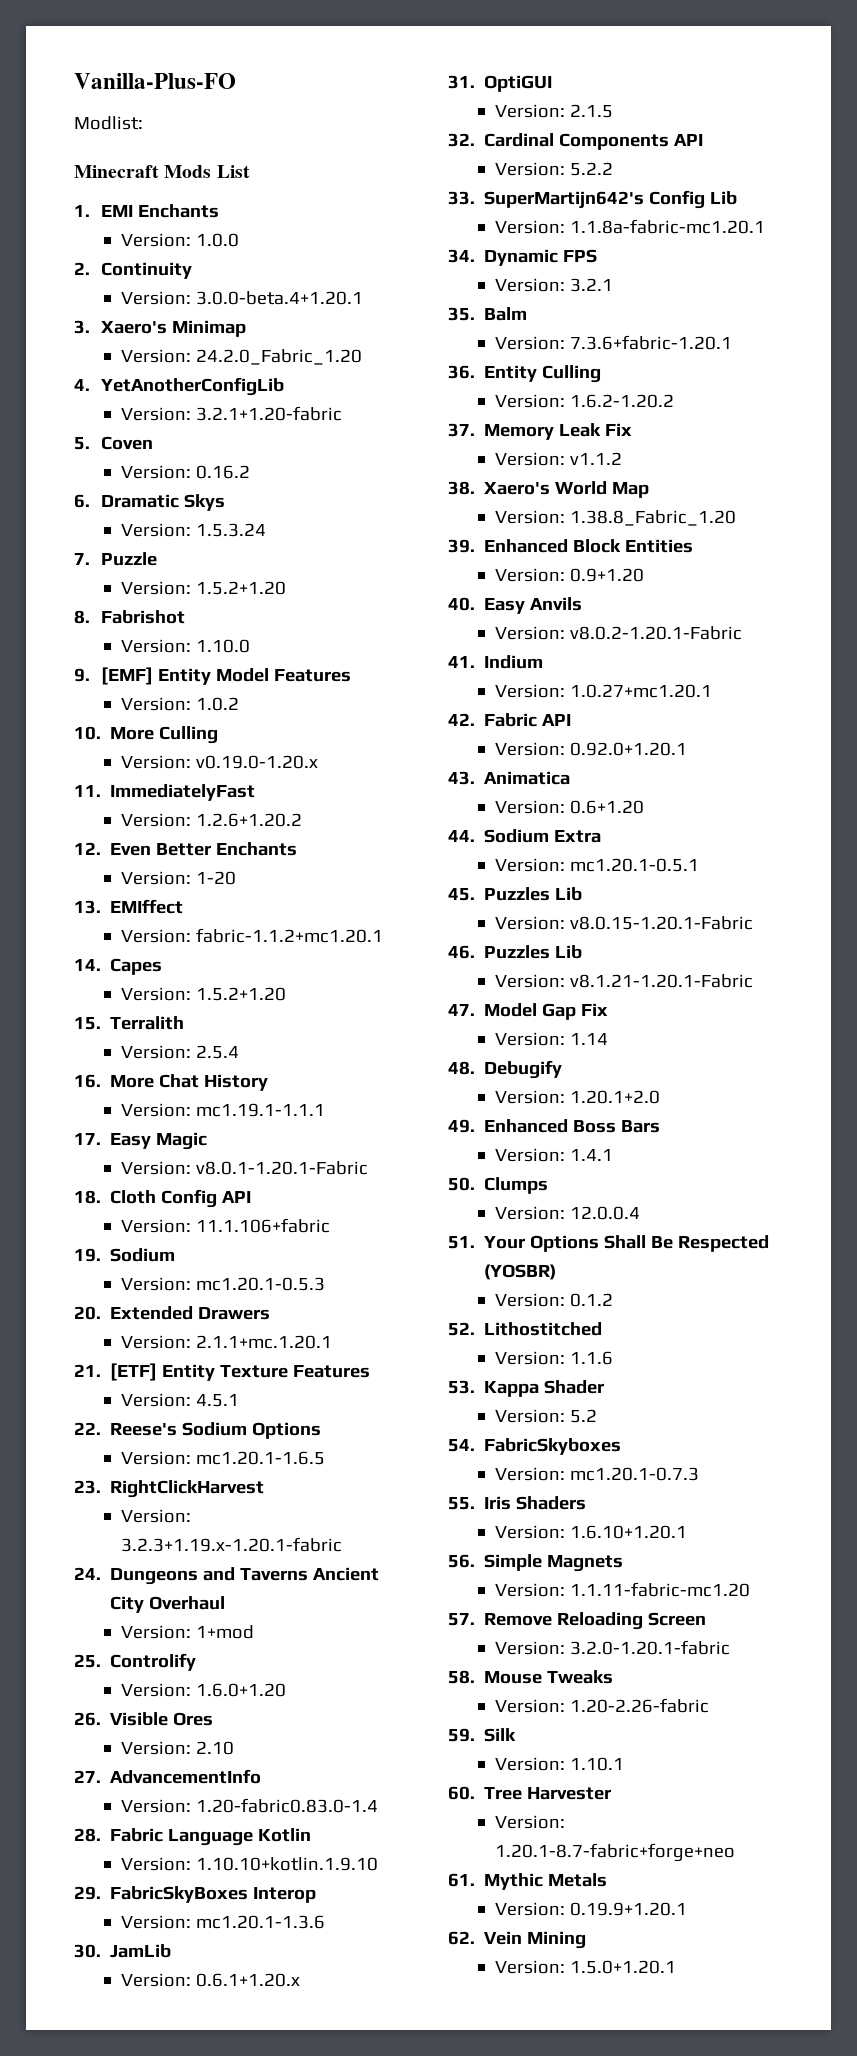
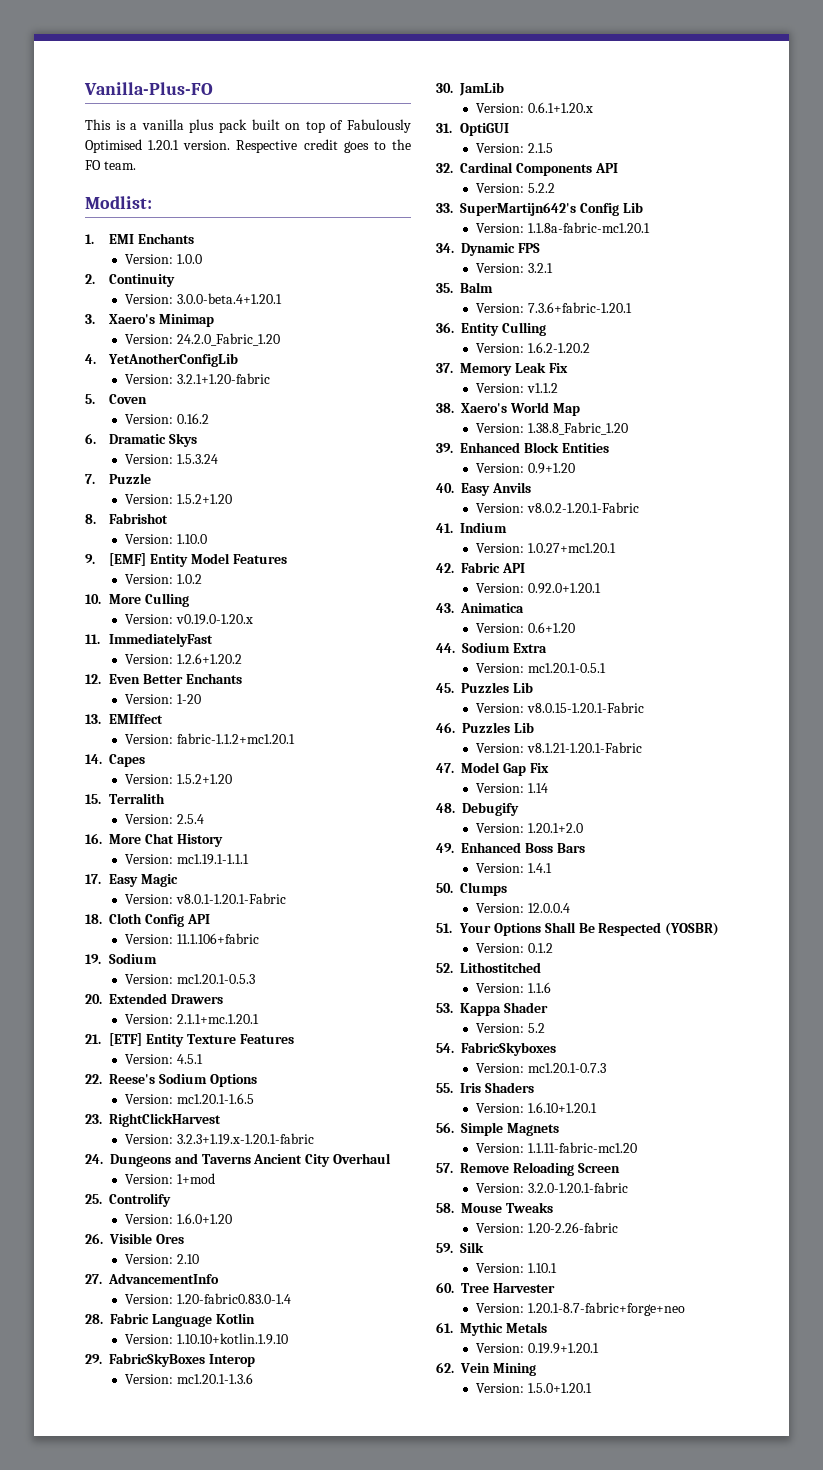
[74,116,143,130] [74,165,250,178] Modlist: // Minecraft Mods List -> [85,119,411,133] [85,139,411,153] [85,160,136,170] [85,196,152,209] This is a vanilla plus pack built on top of Fabulously Optimised 1.20.1 version. Respective credit goes to the FO team. // Modlist:

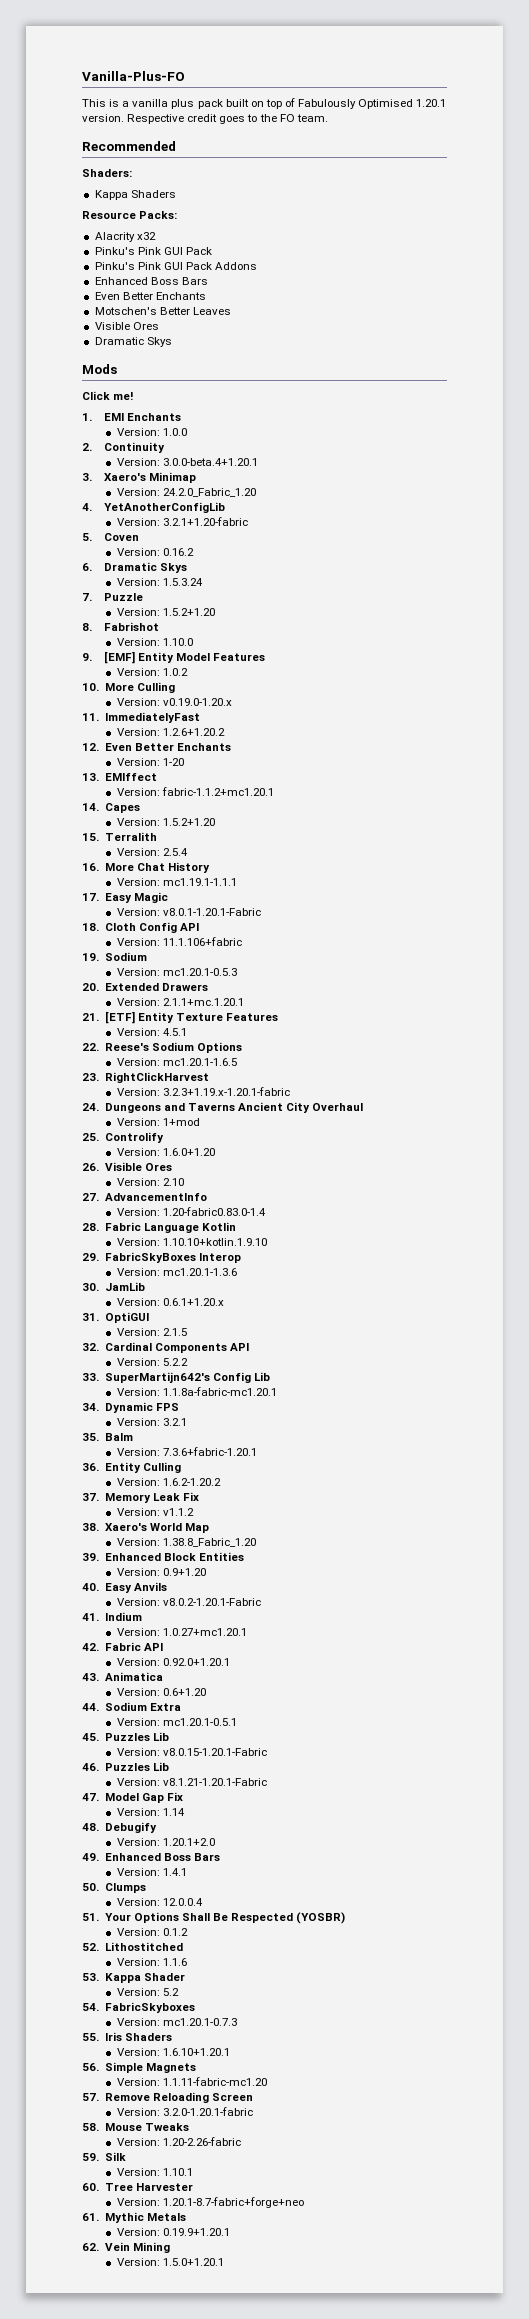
[85,196,152,209] Modlist: -> [82,141,176,151] [82,169,132,177] [94,190,176,200] [82,211,178,219] [94,232,156,242] [94,247,212,255] [94,262,258,270] [94,277,208,285] [94,292,206,300] [94,307,231,315] [94,322,159,330] [94,337,172,347] [82,364,117,374] [82,391,134,400] Recommended // Shaders: // Kappa Shaders // Resource Packs: // Alacrity x32 // Pinku's Pink GUI Pack // Pinku's Pink GUI Pack Addons // Enhanced Boss Bars // Even Better Enchants // Motschen's Better Leaves // Visible Ores // Dramatic Skys // Mods // Click me!

